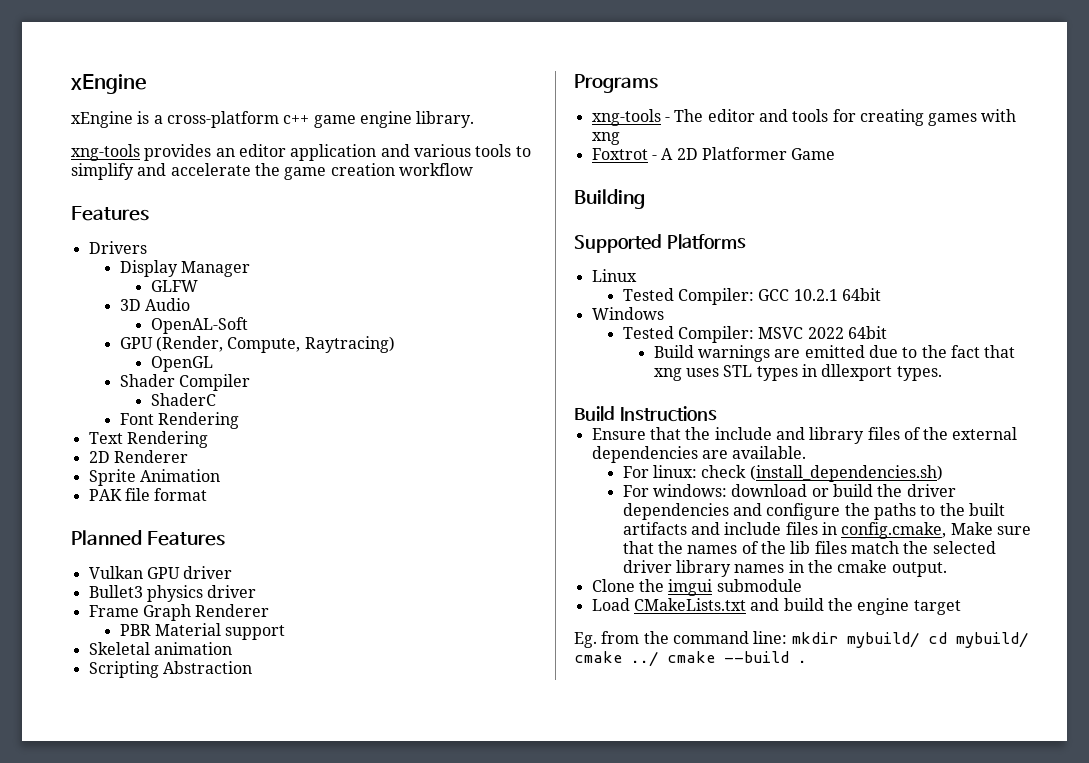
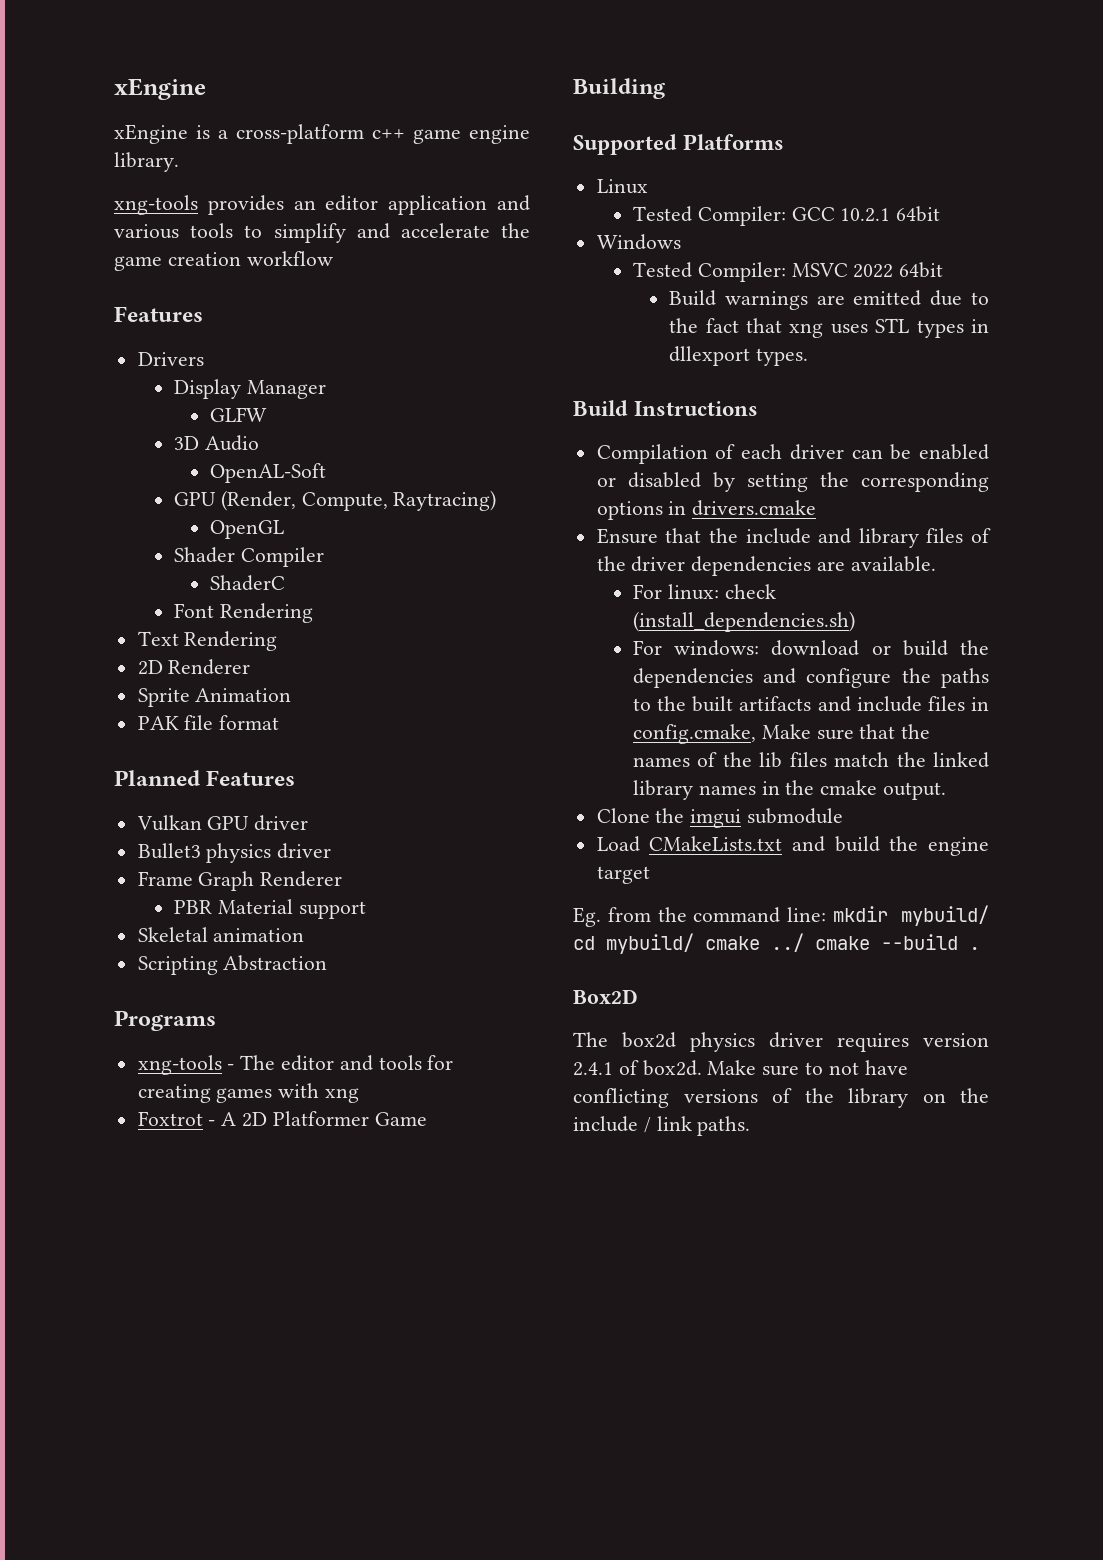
(717, 414) none -> [596,444,989,464] [596,472,989,492] [596,500,817,520] // Compilation of each driver can be enabled or disabled by setting the corresponding options in drivers.cmake
[952,427,1018,440] external -> [631,556,686,572] driver
[906,484,956,497] driver -> (989, 647) none
[932,541,996,554] [622,560,672,573] selected driver -> [933,752,989,768] linked
(807, 661) none -> [573,989,638,1004] [573,1032,989,1052] [573,1060,908,1076] [573,1088,989,1108] [573,1116,751,1136] // Box2D // The box2d physics driver requires version 2.4.1 of box2d. Make sure to not have conflicting versions of the library on the include / link paths.

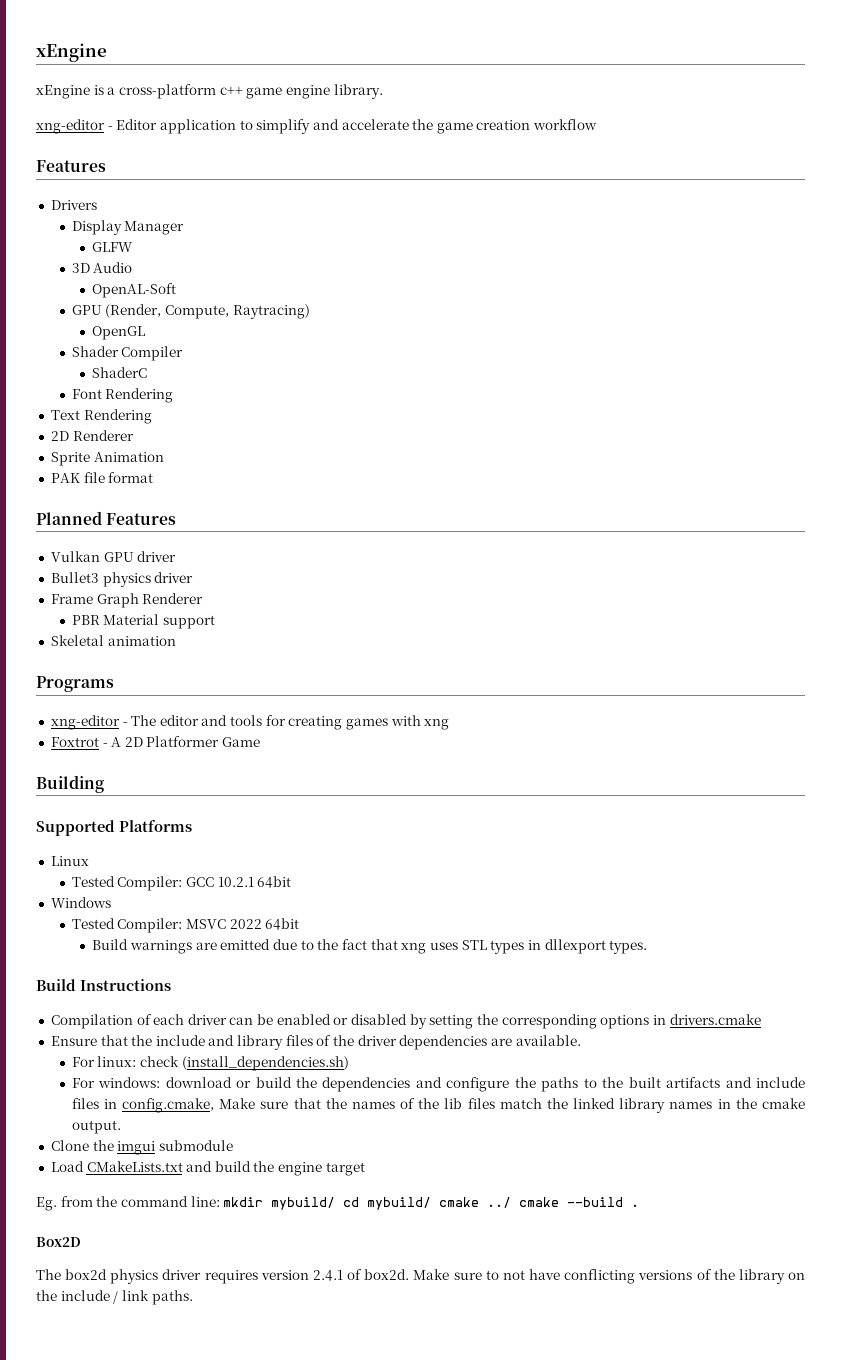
[114,195,530,215] [114,223,234,239] xng-tools provides an editor application and various tools -> [36,119,236,134] xng-editor - Editor application
[137,955,328,975] // Scripting Abstraction -> (176, 641) none
[137,1055,222,1075] xng-tools -> [50,715,120,730] xng-editor

